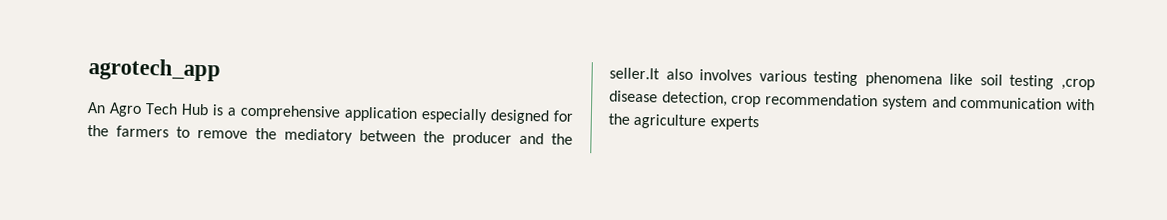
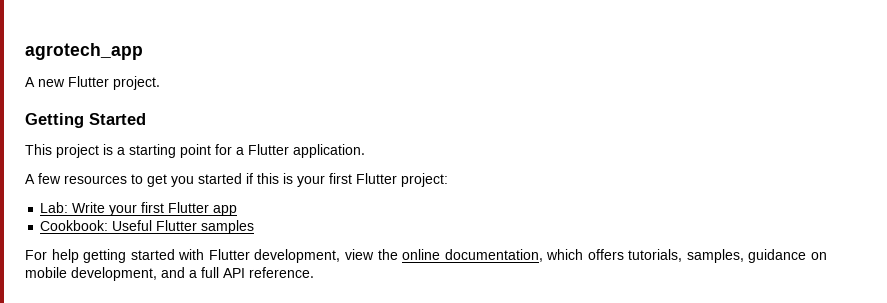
[87,102,573,125] [87,125,573,147] [609,67,1095,91] [609,90,1095,111] [608,113,759,131] An Agro Tech Hub is a comprehensive application especially designed for the farmers to remove the mediatory between the producer and the seller.It also involves various testing phenomena like soil testing ,crop disease detection, crop recommendation system and communication with the agriculture experts -> [25,76,160,90] [25,113,146,128] [25,144,365,158] [25,173,448,187] [40,202,238,216] [40,220,255,234] [25,249,827,263] [25,267,314,281] A new Flutter project. // Getting Started // This project is a starting point for a Flutter application. // A few resources to get you started if this is your first Flutter project: // Lab: Write your first Flutter app // Cookbook: Useful Flutter samples // For help getting started with Flutter development, view the online documentation, which offers tutorials, samples, guidance on mobile development, and a full API reference.

